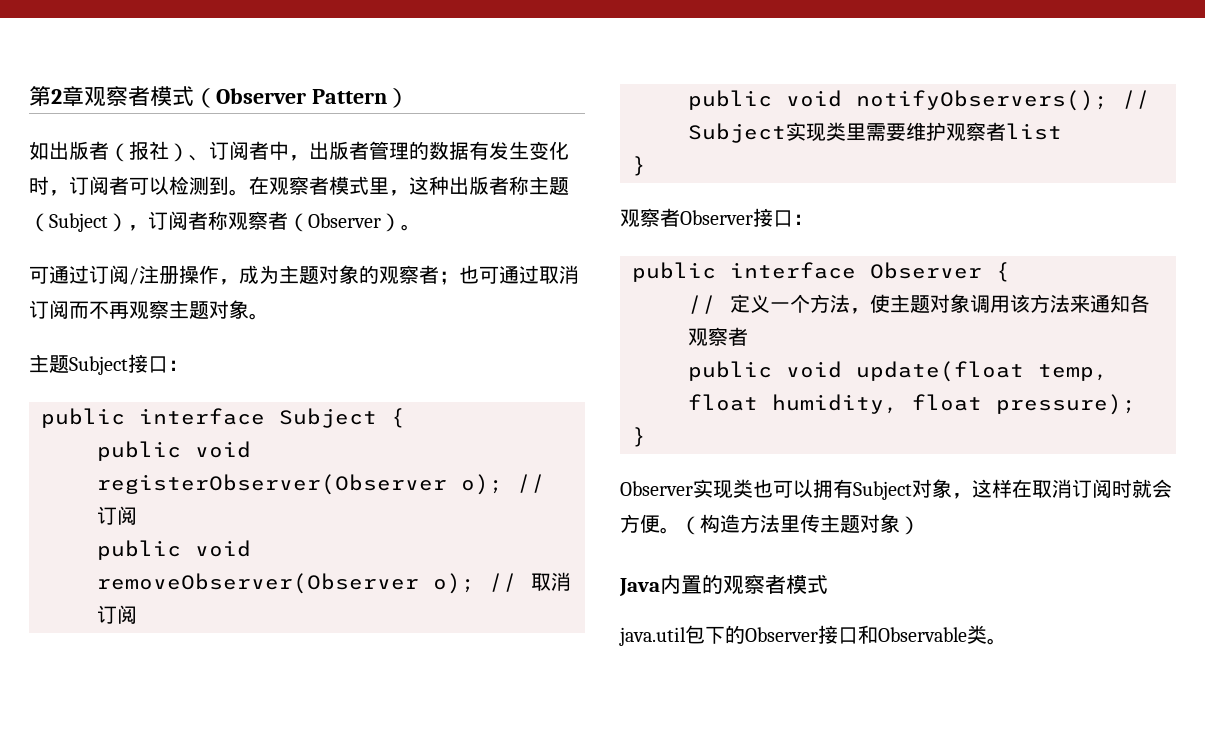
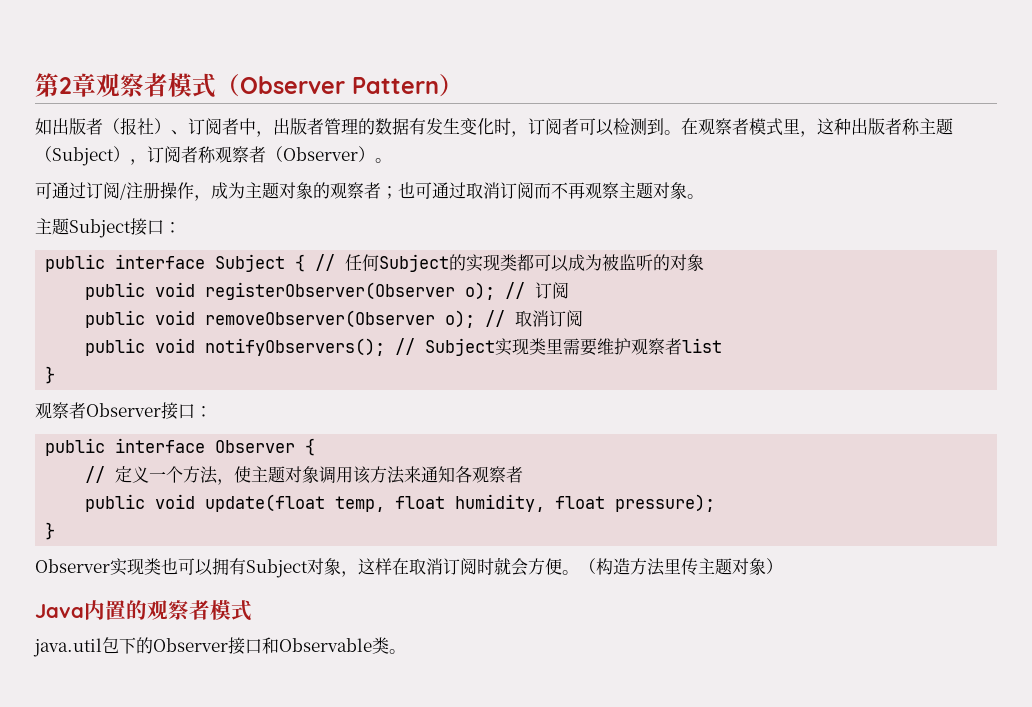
(405, 418) none -> [315,254,705,272] // 任何Subject的实现类都可以成为被监听的对象

